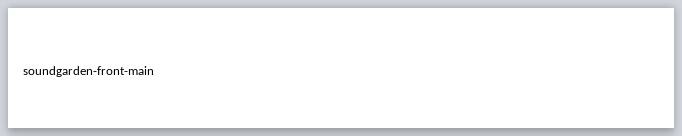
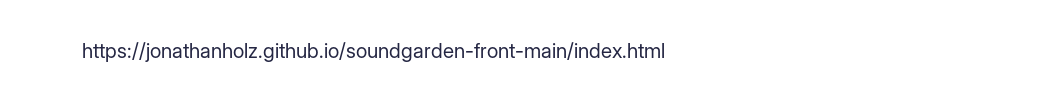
[23,66,154,77] soundgarden-front-main -> [82,42,665,62] https://jonathanholz.github.io/soundgarden-front-main/index.html

